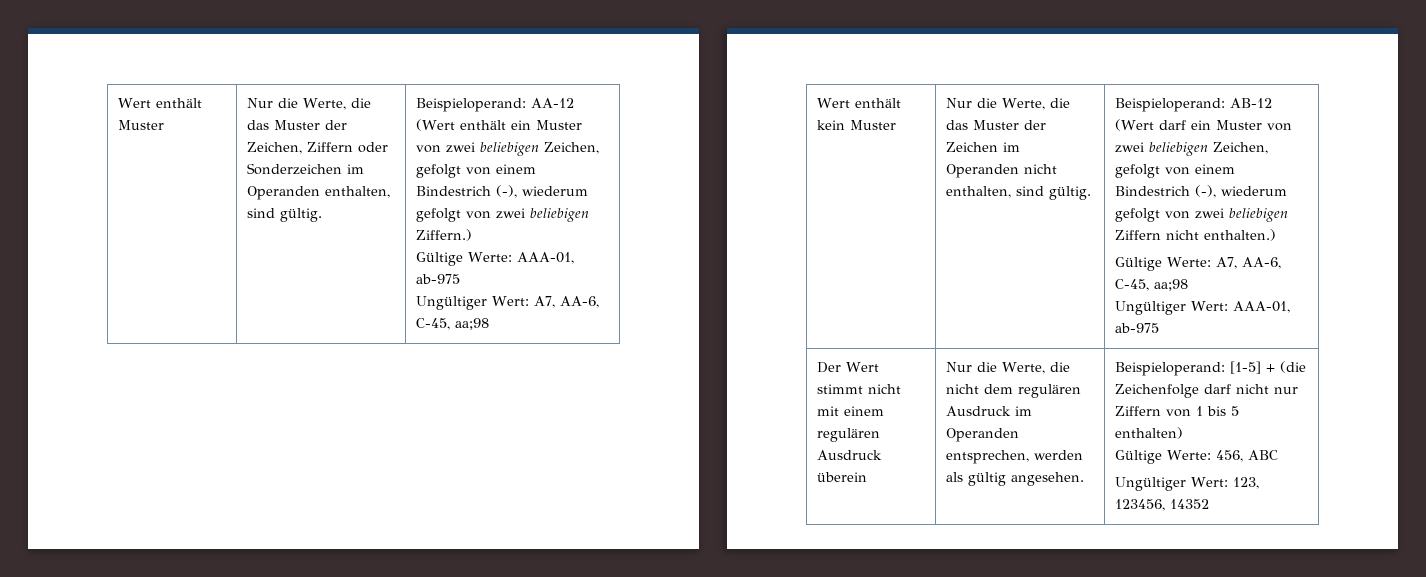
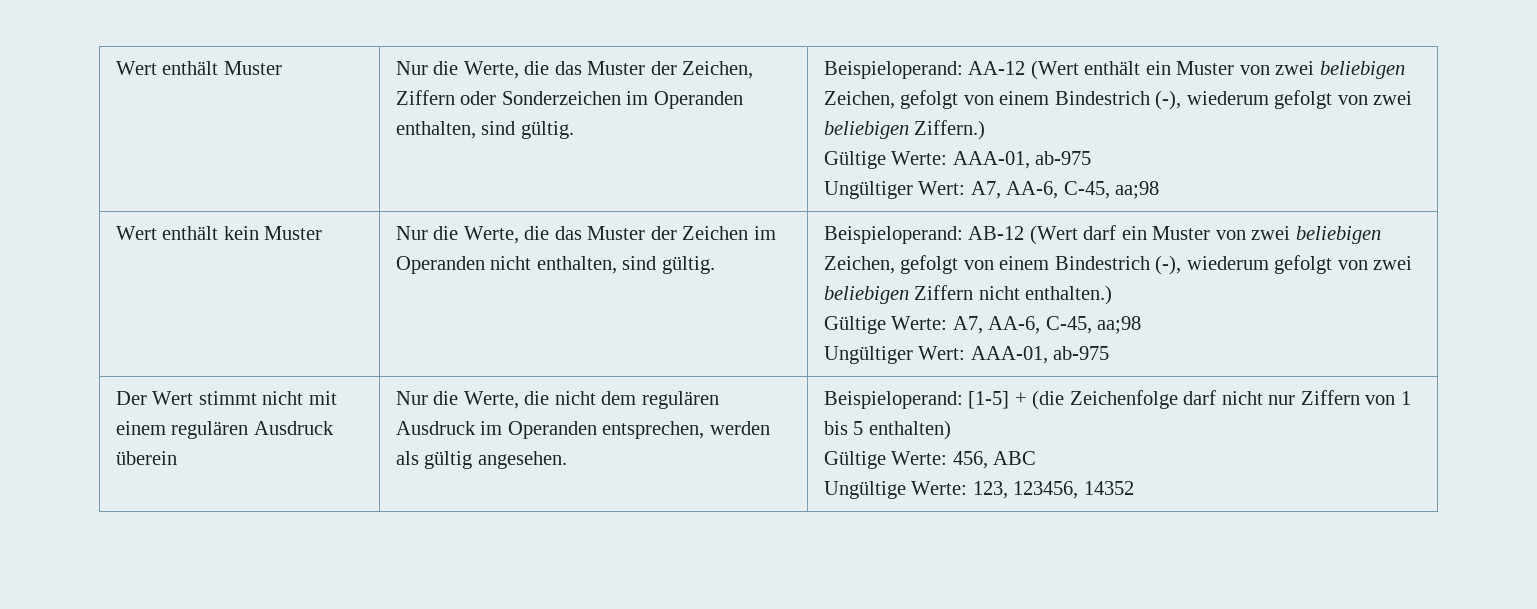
[1115,477,1229,491] Ungültiger Wert: -> [823,481,968,499] Ungültige Werte:

